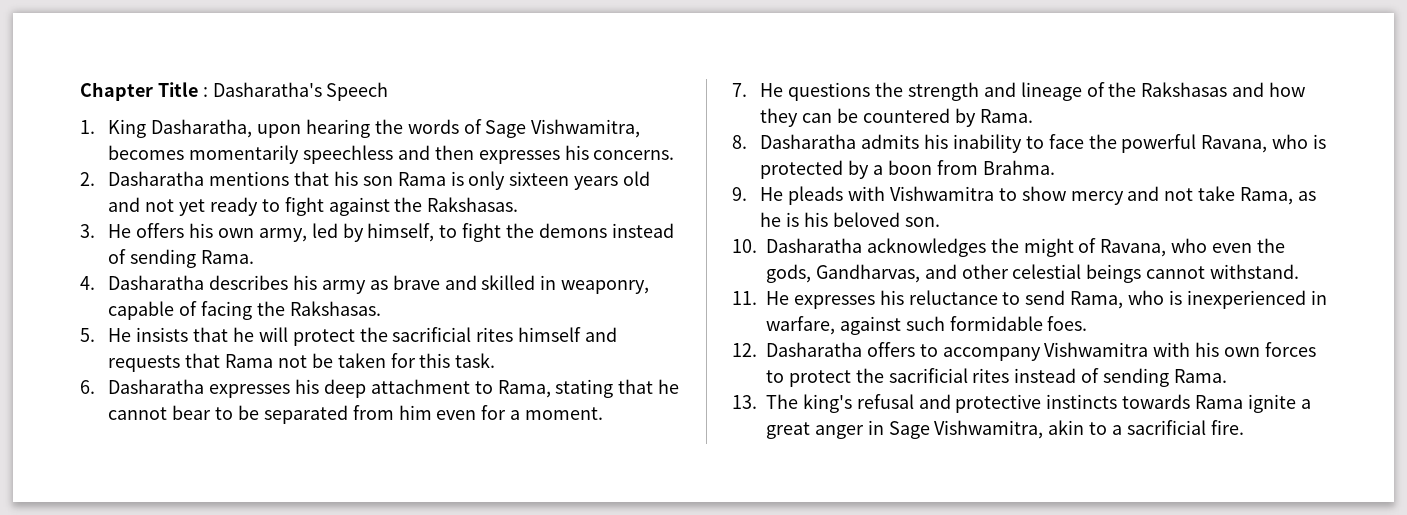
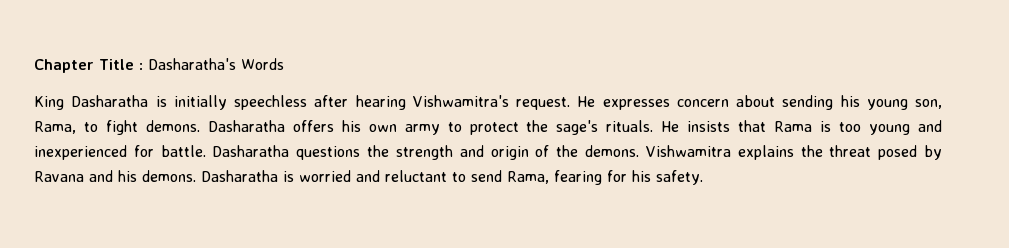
[326,82,389,101] [80,119,641,138] [108,145,675,164] [80,171,650,190] [108,197,519,216] [80,223,674,242] [108,249,255,268] [80,275,650,294] [108,301,381,320] [80,327,617,346] [108,353,496,372] [80,379,680,398] [108,405,603,424] [732,83,784,97] Speech // 1. King Dasharatha, upon hearing the words of Sage Vishwamitra, becomes momentarily speechless and then expresses his concerns. // 2. Dasharatha mentions that his son Rama is only sixteen years old and not yet ready to fight against the Rakshasas. // 3. He offers his own army, led by himself, to fight the demons instead of sending Rama. // 4. Dasharatha describes his army as brave and skilled in weaponry, capable of facing the Rakshasas. // 5. He insists that he will protect the sacrificial rites himself and requests that Rama not be taken for this task. // 6. Dasharatha expresses his deep attachment to Rama, stating that he cannot bear to be separated from him even for a moment. // 7. He -> [241,58,284,70] [34,95,942,110] [34,120,943,135] [34,145,290,160] Words // King Dasharatha is initially speechless after hearing Vishwamitra's request. He expresses concern about sending his young son, Rama, to fight demons. Dasharatha offers his own army to protect the sage's rituals. He insists that Rama is too young and inexperienced for battle. Dasharatha
[1020,82,1082,101] lineage -> [490,146,529,160] origin
[1141,82,1305,97] [760,108,1033,127] [732,134,1326,153] [760,160,1055,179] [732,186,1316,205] [760,212,940,227] [732,238,1285,257] [766,264,1300,283] [732,290,1327,309] [766,316,1088,335] [732,342,1316,361] [766,368,1227,387] [732,394,1311,413] [766,420,1244,439] Rakshasas and how they can be countered by Rama. // 8. Dasharatha admits his inability to face the powerful Ravana, who is protected by a boon from Brahma. // 9. He pleads with Vishwamitra to show mercy and not take Rama, as he is his beloved son. // 10. Dasharatha acknowledges the might of Ravana, who even the gods, Gandharvas, and other celestial beings cannot withstand. // 11. He expresses his reluctance to send Rama, who is inexperienced in warfare, against such formidable foes. // 12. Dasharatha offers to accompany Vishwamitra with his own forces to protect the sacrificial rites instead of sending Rama. // 13. The king's refusal and protective instincts towards Rama ignite a great anger in Sage Vishwamitra, akin to a sacrificial fire. -> [585,145,943,160] [34,170,703,185] demons. Vishwamitra explains the threat posed by Ravana and his demons. Dasharatha is worried and reluctant to send Rama, fearing for his safety.

